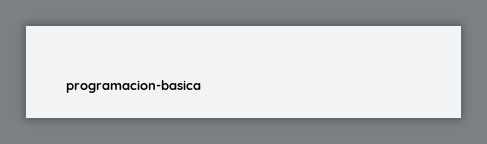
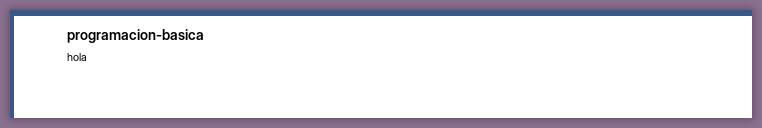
(201, 86) none -> [67,53,87,61] // hola

